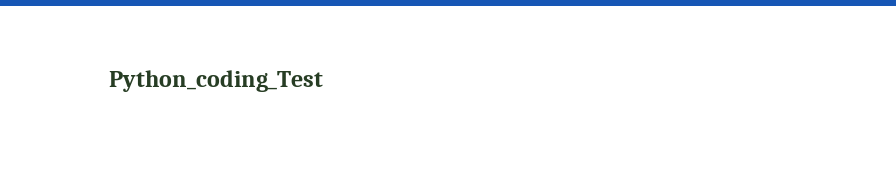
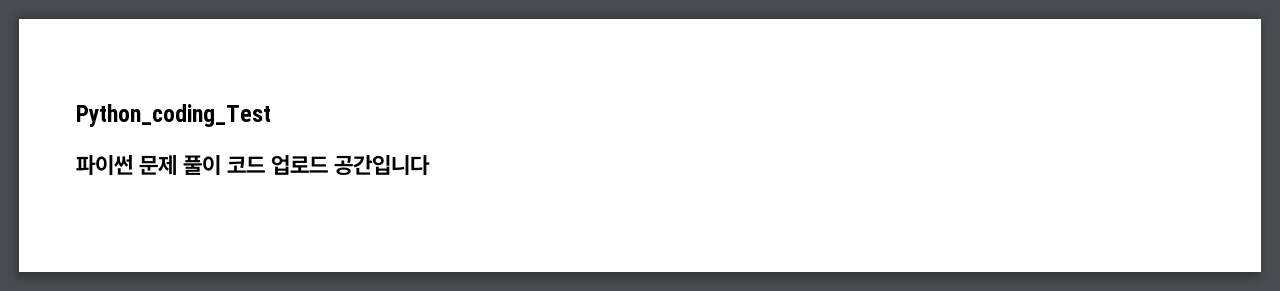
(323, 81) none -> [76,155,431,176] // 파이썬 문제 풀이 코드 업로드 공간입니다

